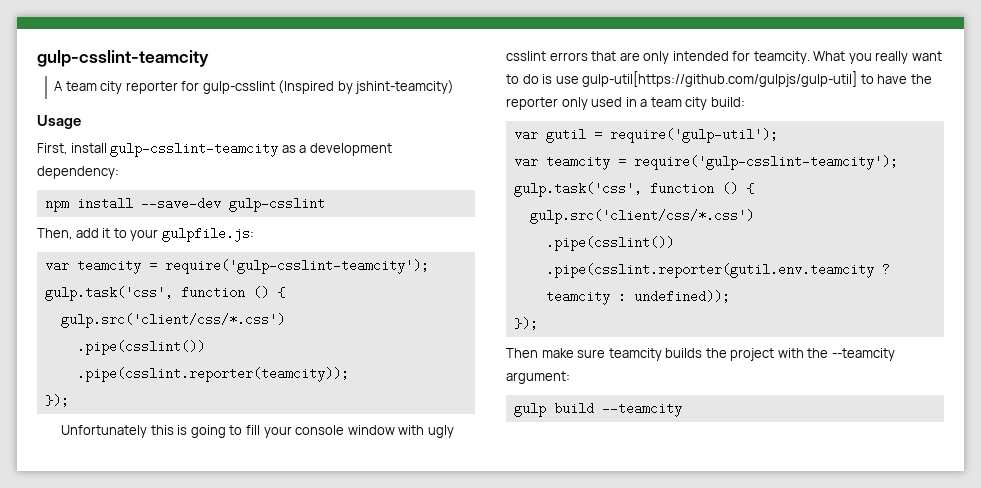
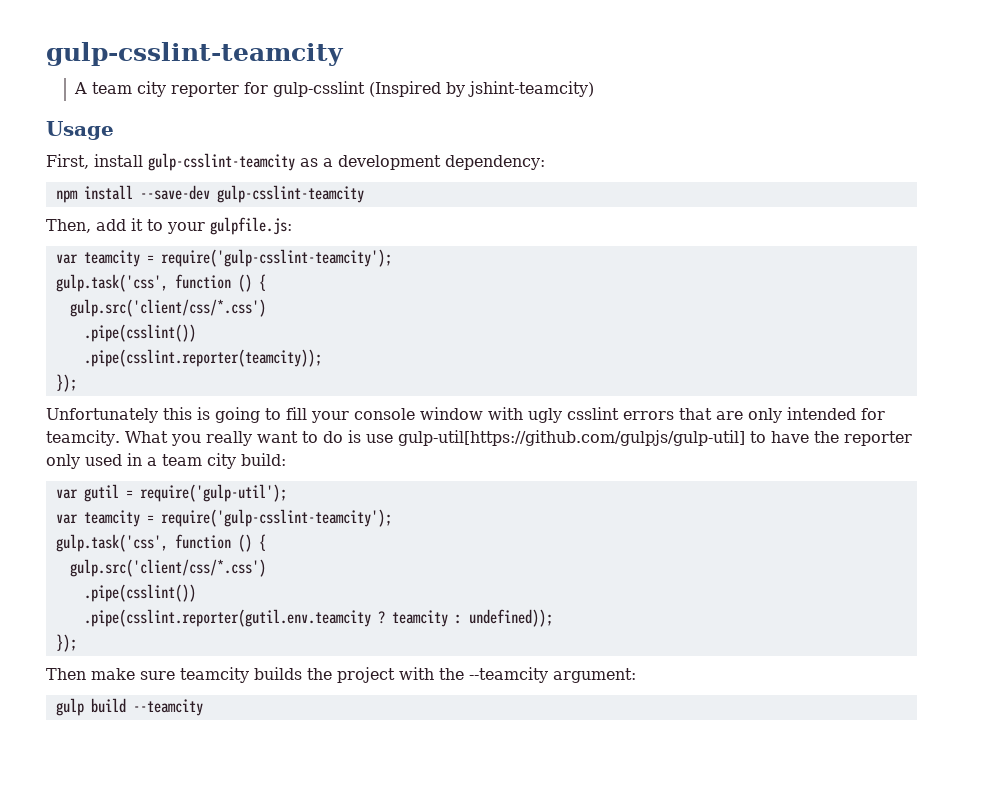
[228,197,325,212] gulp-csslint -> [216,185,364,203] gulp-csslint-teamcity

